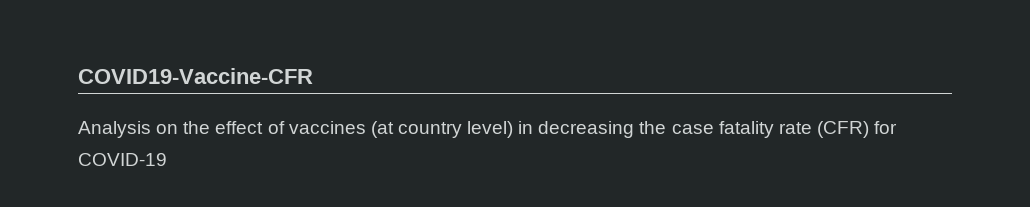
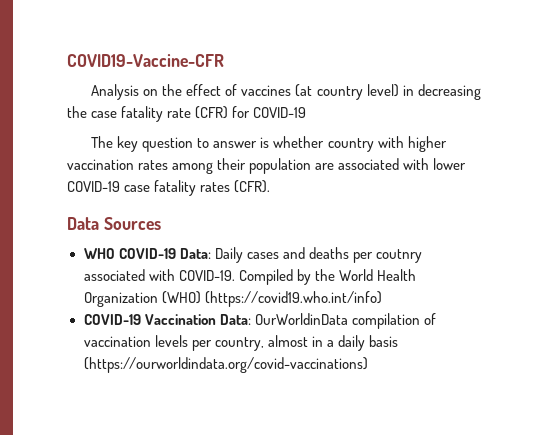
(167, 159) none -> [91,136,447,152] [67,158,467,174] [67,180,271,196] [67,217,161,230] [83,247,422,263] [83,269,416,285] [83,291,382,307] [83,313,436,329] [83,335,398,351] [83,357,369,373] // The key question to answer is whether country with higher vaccination rates among their population are associated with lower COVID-19 case fatality rates (CFR). // Data Sources // WHO COVID-19 Data: Daily cases and deaths per coutnry associated with COVID-19. Compiled by the World Health Organization (WHO) (https://covid19.who.int/info) // COVID-19 Vaccination Data: OurWorldinData compilation of vaccination levels per country, almost in a daily basis (https://ourworldindata.org/covid-vaccinations)

